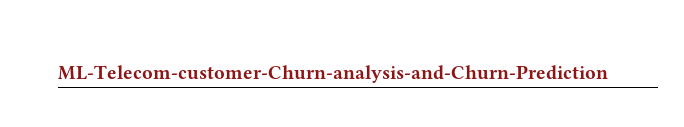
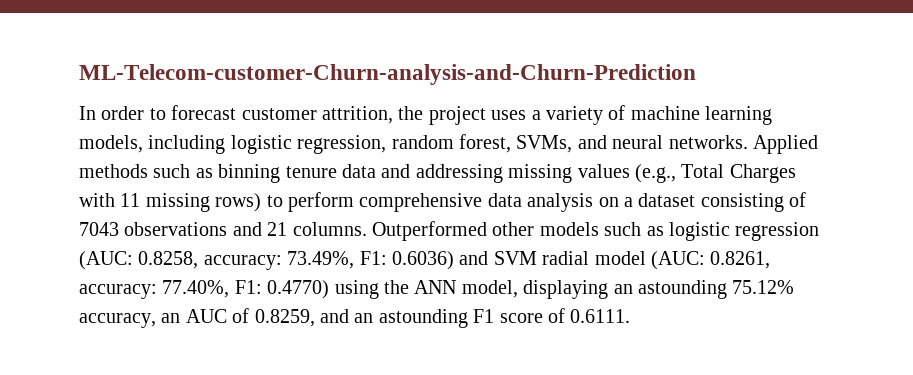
(608, 74) none -> [79,105,773,125] [79,134,818,154] [79,164,796,183] [79,192,807,212] [79,221,820,241] [79,251,771,270] [79,280,795,299] [79,308,631,328] // In order to forecast customer attrition, the project uses a variety of machine learning models, including logistic regression, random forest, SVMs, and neural networks. Applied methods such as binning tenure data and addressing missing values (e.g., Total Charges with 11 missing rows) to perform comprehensive data analysis on a dataset consisting of 7043 observations and 21 columns. Outperformed other models such as logistic regression (AUC: 0.8258, accuracy: 73.49%, F1: 0.6036) and SVM radial model (AUC: 0.8261, accuracy: 77.40%, F1: 0.4770) using the ANN model, displaying an astounding 75.12% accuracy, an AUC of 0.8259, and an astounding F1 score of 0.6111.

